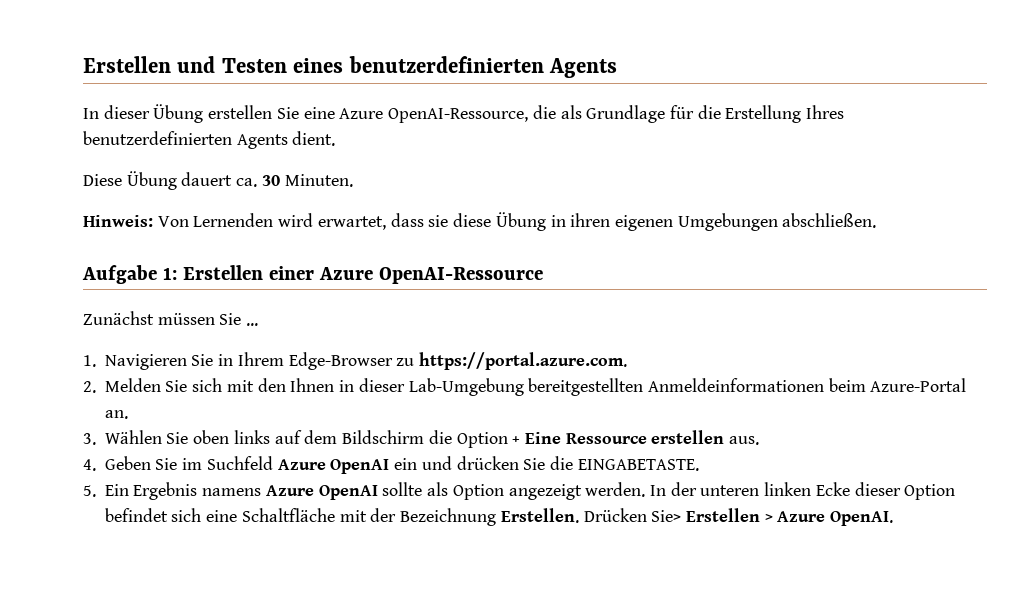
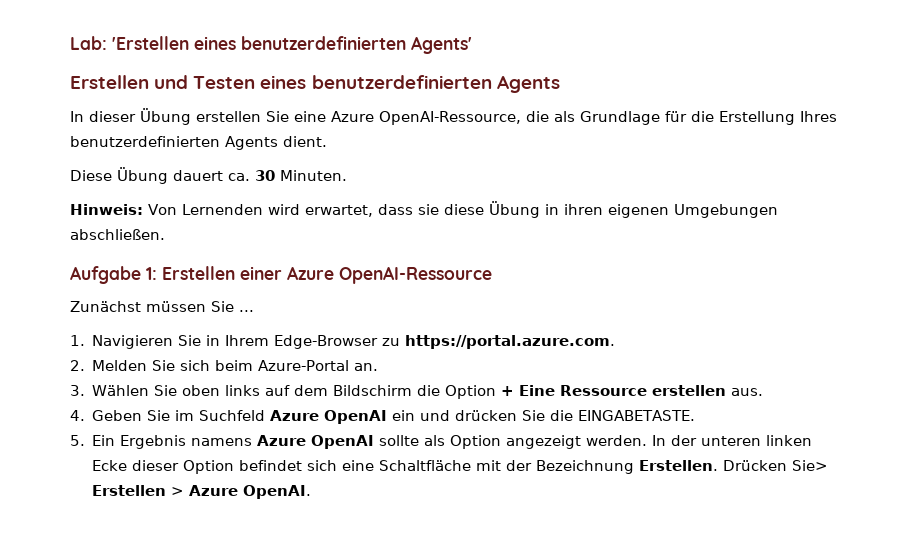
(83, 64) none -> [70,36,472,54] Lab: 'Erstellen eines benutzerdefinierten Agents' //
[226,378,825,396] mit den Ihnen in dieser Lab-Umgebung bereitgestellten Anmeldeinformationen -> (211, 365) none

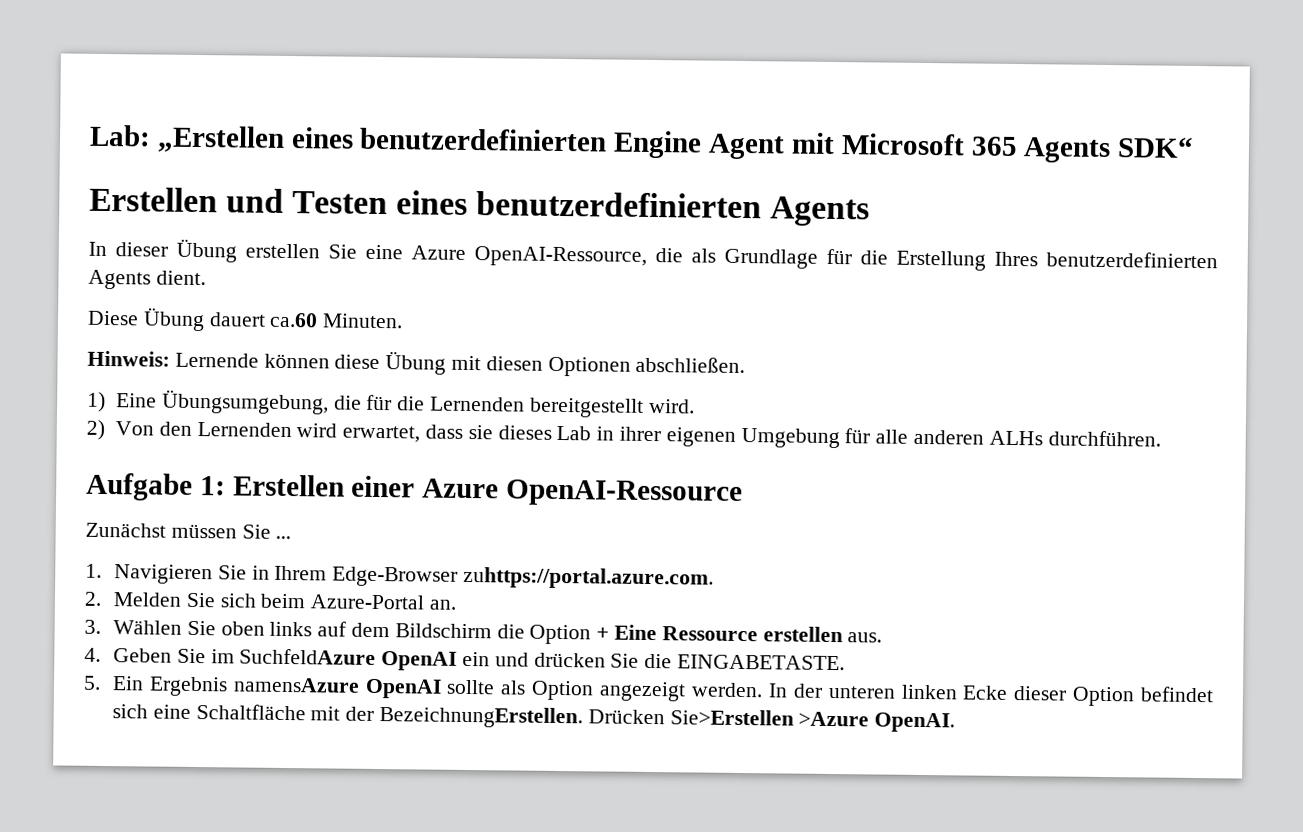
[112,36,472,54] 'Erstellen eines benutzerdefinierten Agents' -> [156,125,1195,164] „Erstellen eines benutzerdefinierten Engine Agent mit Microsoft 365 Agents SDK“
[228,170,275,181] ca. 30 -> [269,312,319,328] ca.60
[148,204,177,215] Von -> [174,351,746,377] [87,389,695,418] [86,419,192,440] Lernende können diese Übung mit diesen Optionen abschließen. // 1) Eine Übungsumgebung, die für die Lernenden bereitgestellt wird. // 2) Von den
[443,201,778,218] [70,229,165,240] diese Übung in ihren eigenen Umgebungen abschließen. -> [497,425,1161,449] dieses Lab in ihrer eigenen Umgebung für alle anderen ALHs durchführen.
[382,335,616,349] zu https://portal.azure.com. -> [463,566,715,590] zuhttps://portal.azure.com.
[199,410,320,421] Suchfeld Azure -> [239,648,377,665] SuchfeldAzure
[191,435,307,446] namens Azure -> [232,677,360,693] namensAzure
[536,460,829,474] [92,485,239,496] Bezeichnung Erstellen. Drücken Sie> Erstellen > Azure -> [379,706,870,729] BezeichnungErstellen. Drücken Sie>Erstellen >Azure

